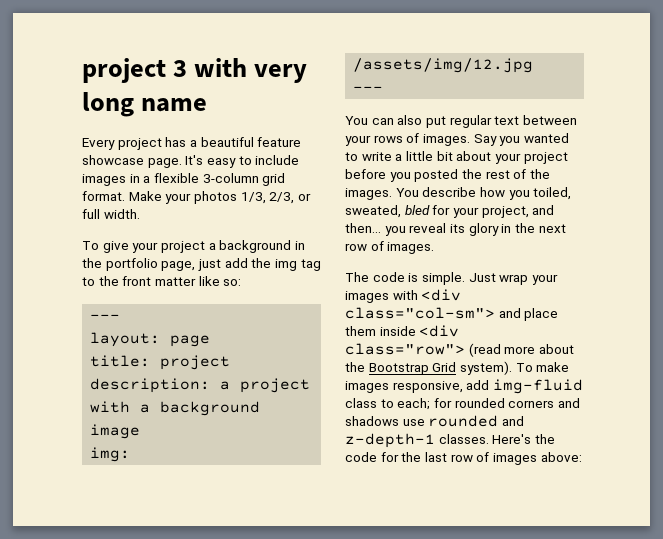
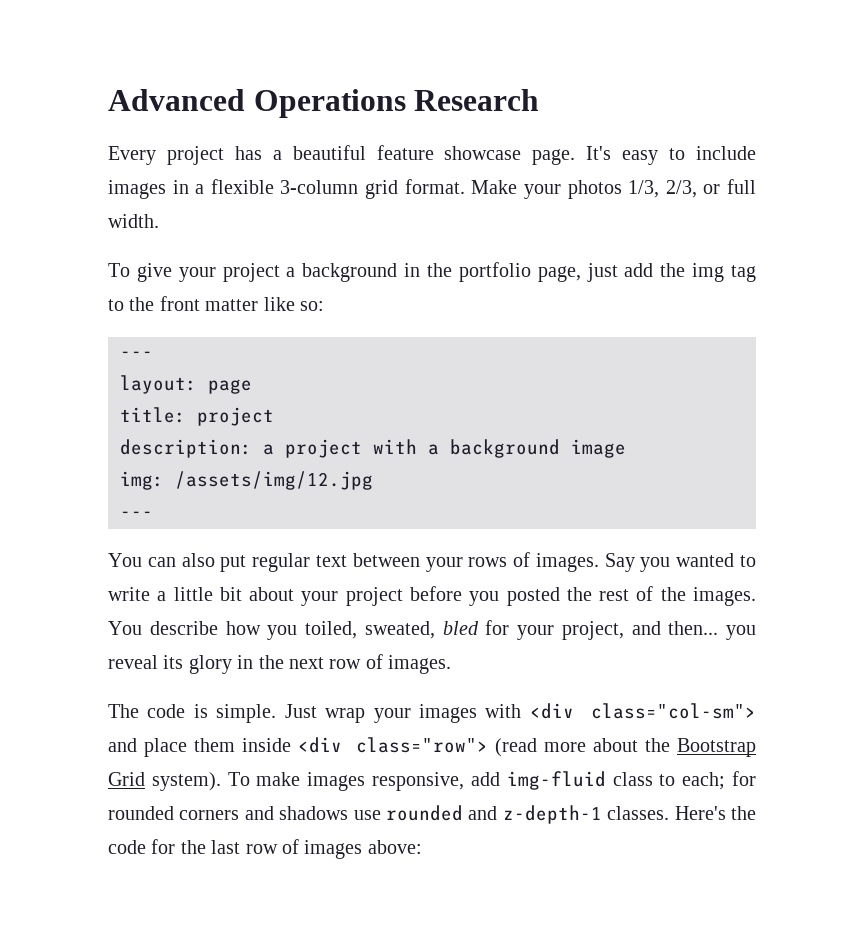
[82,58,308,83] [82,92,208,117] project 3 with very long name -> [108,89,540,118] Advanced Operations Research

